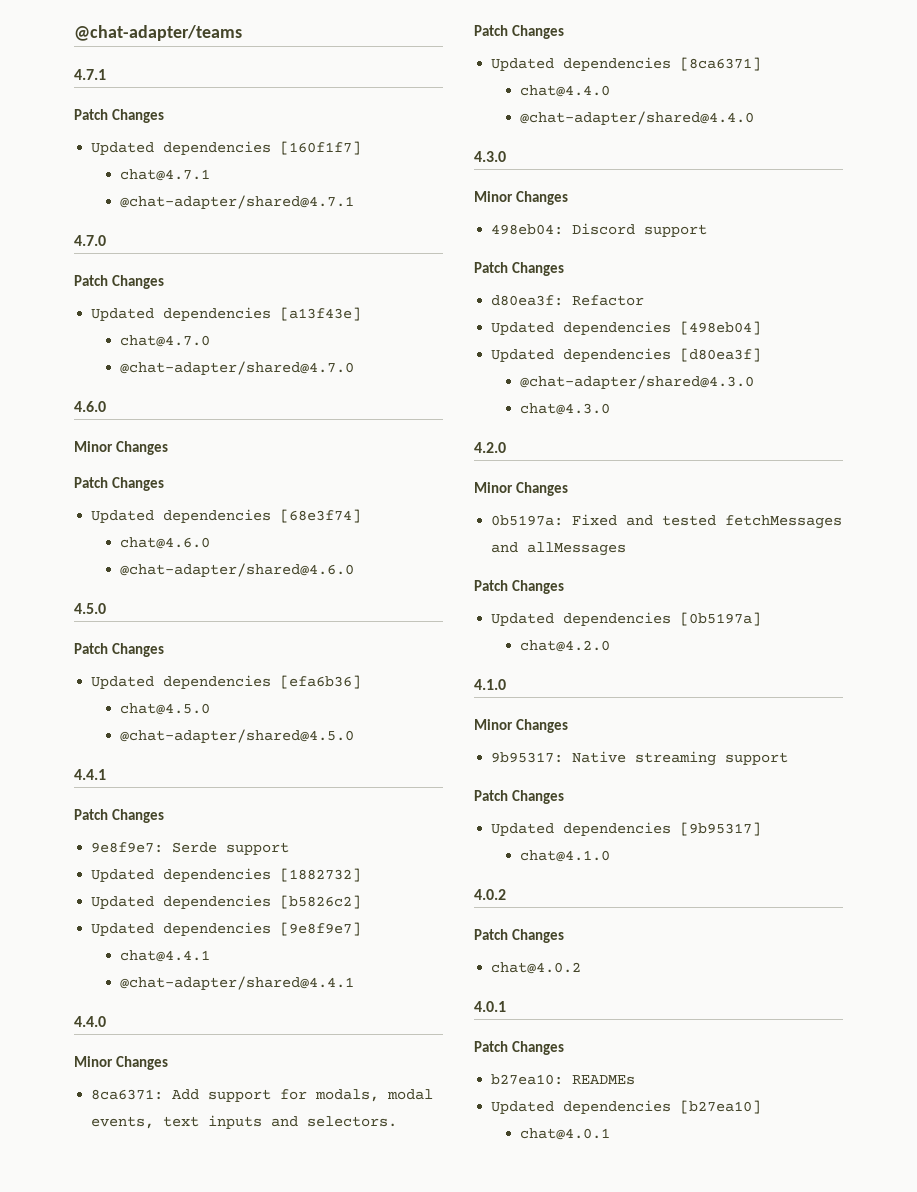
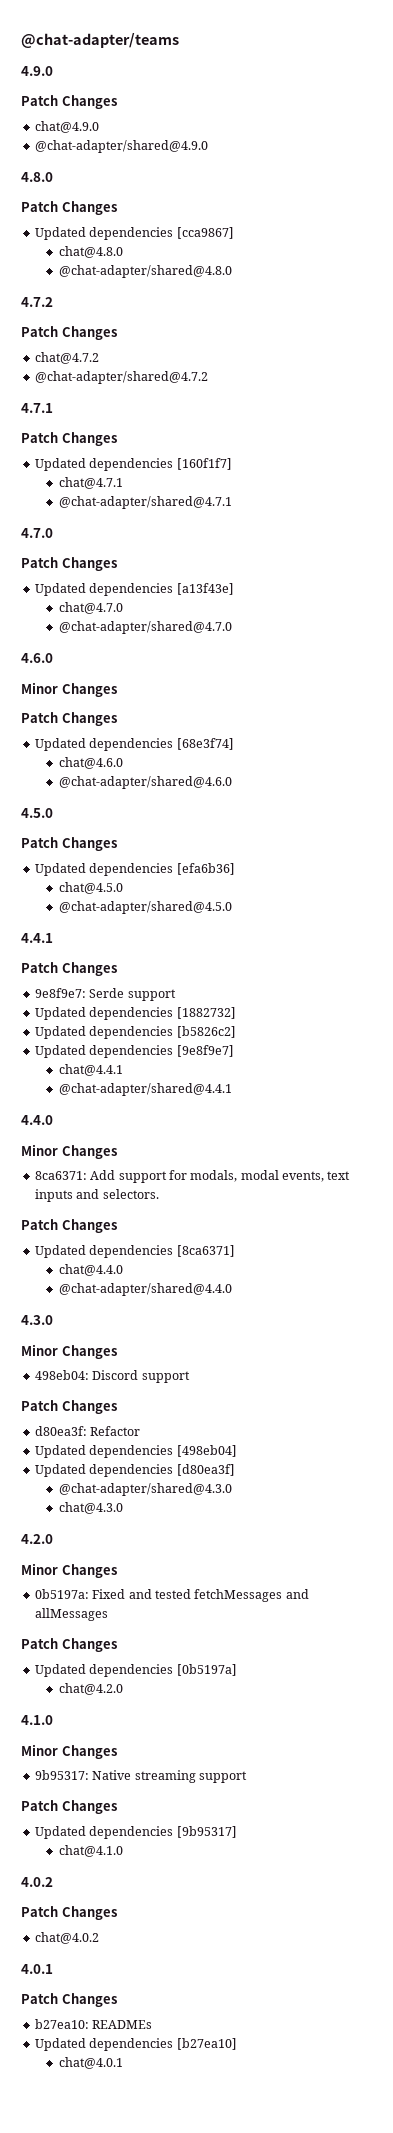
(242, 33) none -> [21,66,53,76] [21,95,117,109] [34,121,99,133] [34,140,208,153] [21,172,53,182] [21,201,117,215] [34,227,234,240] [58,246,123,258] [58,265,232,278] [21,297,53,307] [21,326,117,340] [34,352,99,364] [34,371,208,384] // 4.9.0 // Patch Changes // chat@4.9.0 // @chat-adapter/shared@4.9.0 // 4.8.0 // Patch Changes // Updated dependencies [cca9867] // chat@4.8.0 // @chat-adapter/shared@4.8.0 // 4.7.2 // Patch Changes // chat@4.7.2 // @chat-adapter/shared@4.7.2

